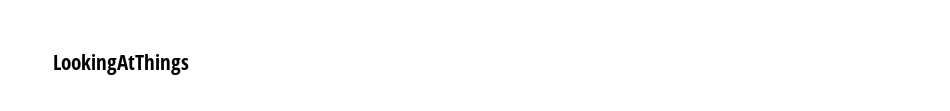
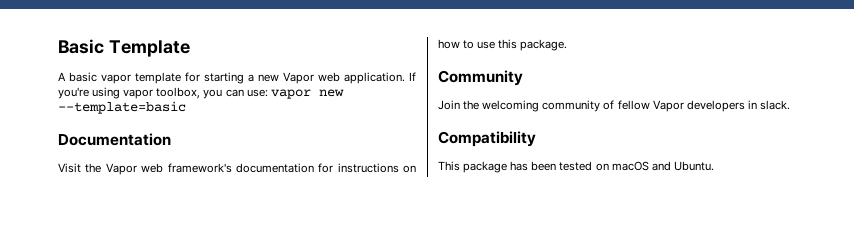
[53,54,189,75] LookingAtThings -> [58,39,190,57] [58,72,416,84] [58,87,344,99] [58,101,186,114] [58,133,171,146] [58,163,416,175] [438,39,568,51] [438,70,523,86] [438,100,790,112] [438,131,536,147] [438,161,714,173] Basic Template // A basic vapor template for starting a new Vapor web application. If you're using vapor toolbox, you can use: vapor new --template=basic // Documentation // Visit the Vapor web framework's documentation for instructions on how to use this package. // Community // Join the welcoming community of fellow Vapor developers in slack. // Compatibility // This package has been tested on macOS and Ubuntu.

